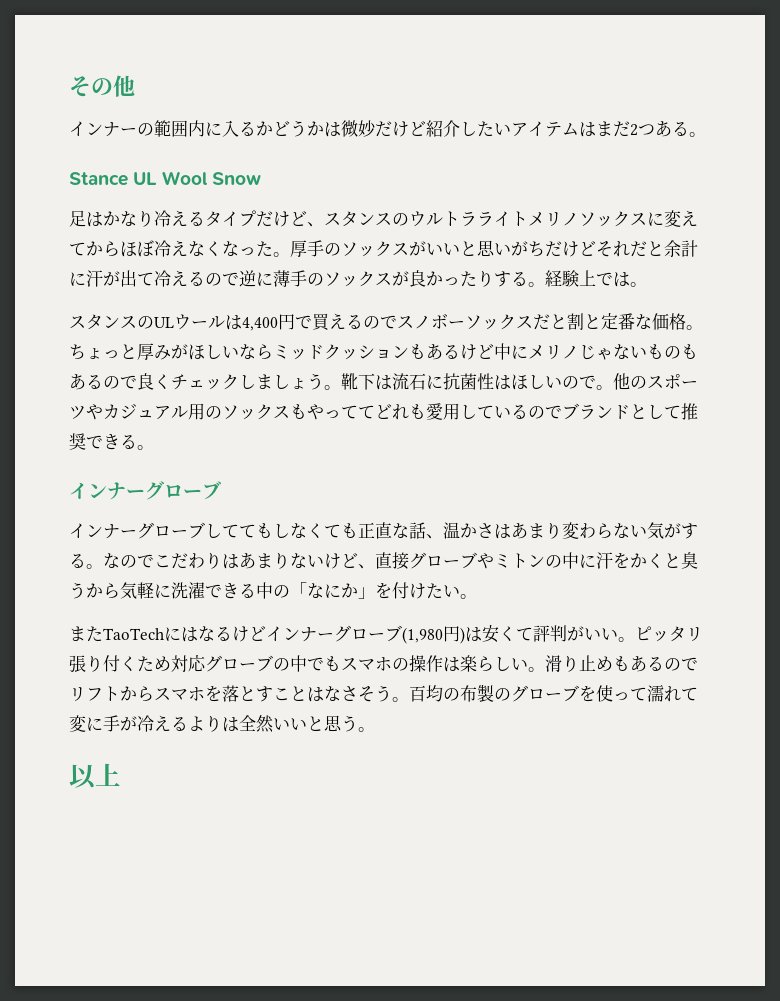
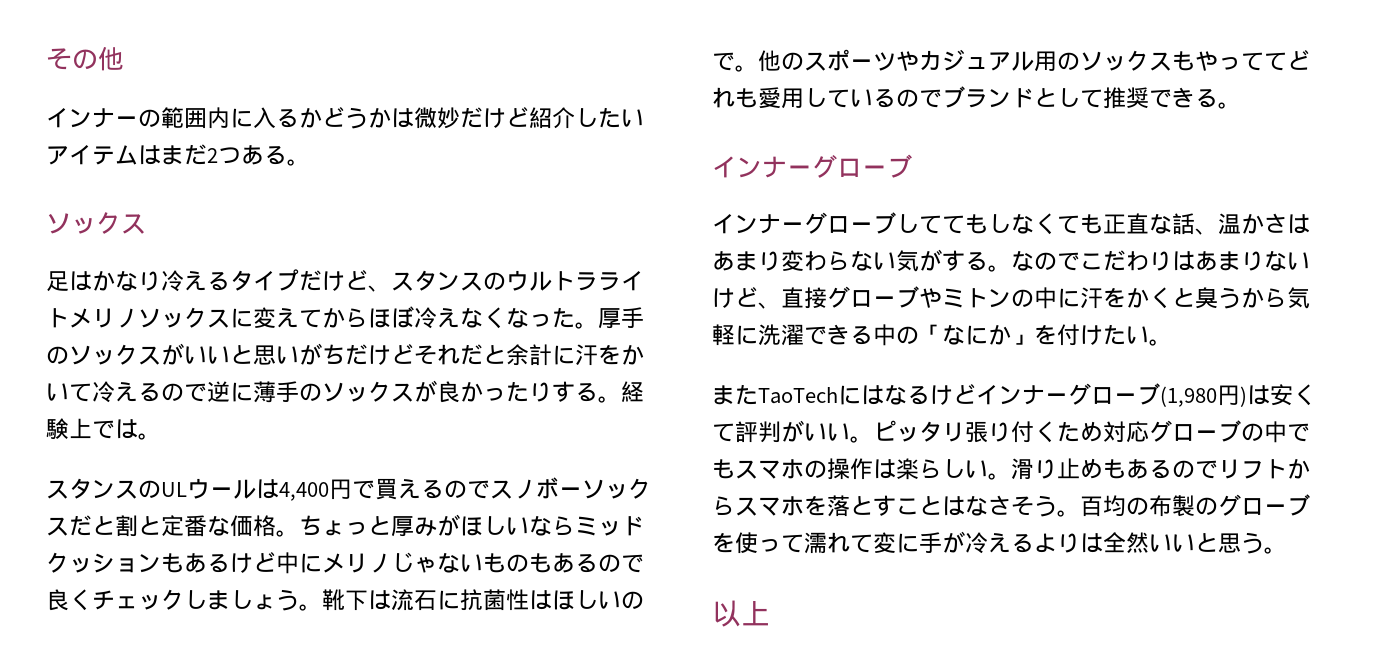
[69,171,262,186] Stance UL Wool Snow -> [46,212,146,234] ソックス
[103,270,137,287] が出 -> [598,344,644,365] [46,383,69,401] をかい

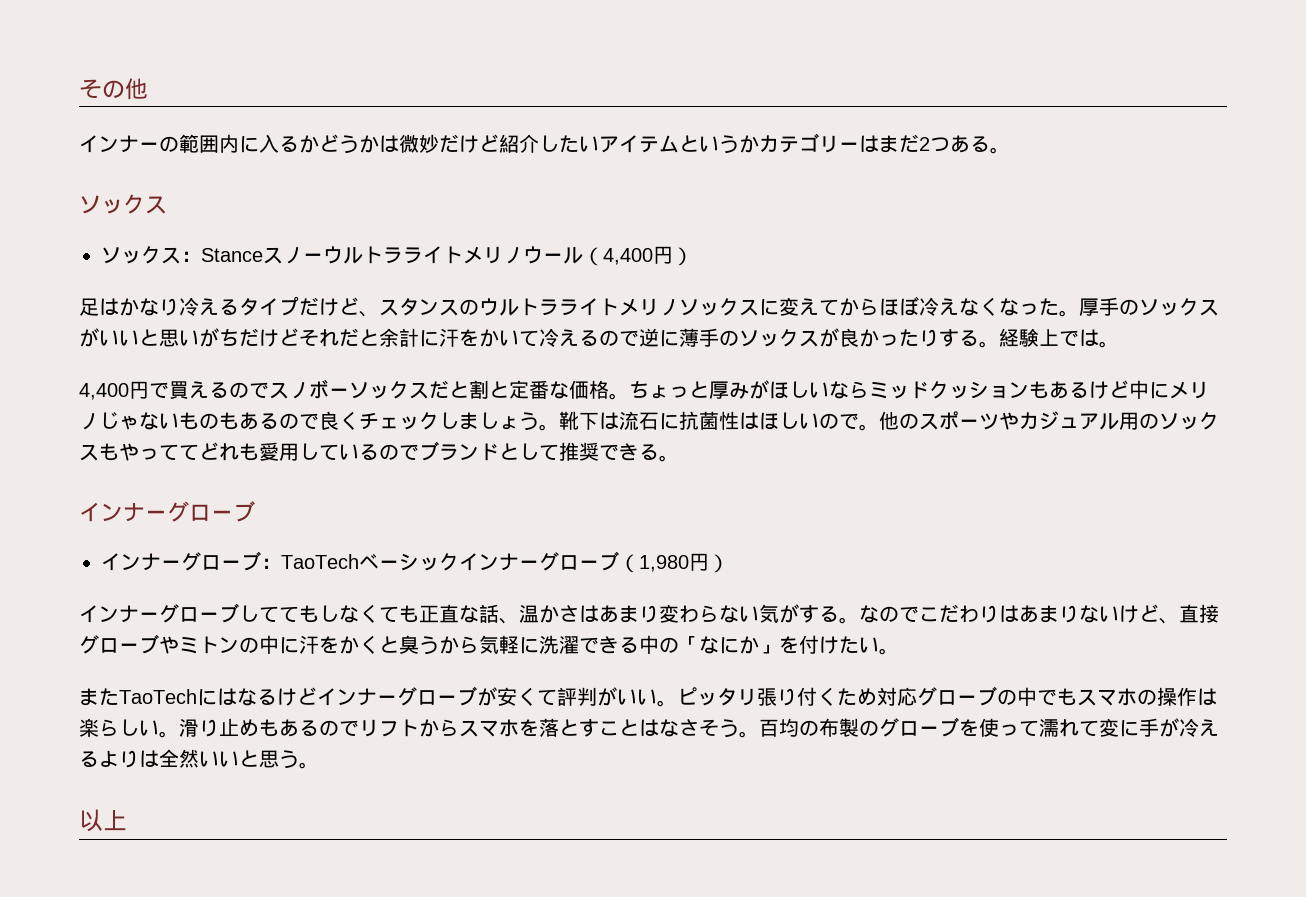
(138, 155) none -> [679,133,859,154] というかカテゴリー
(146, 224) none -> [101,246,693,266] // ソックス：Stanceスノーウルトラライトメリノウール（4,400円）
[46,478,279,499] スタンスのULウールは -> (1119, 344) none
(912, 166) none -> [101,551,729,573] // インナーグローブ：TaoTechベーシックインナーグローブ（1,980円）
[1160,385,1270,407] (1,980円)は -> [477,687,497,706] が

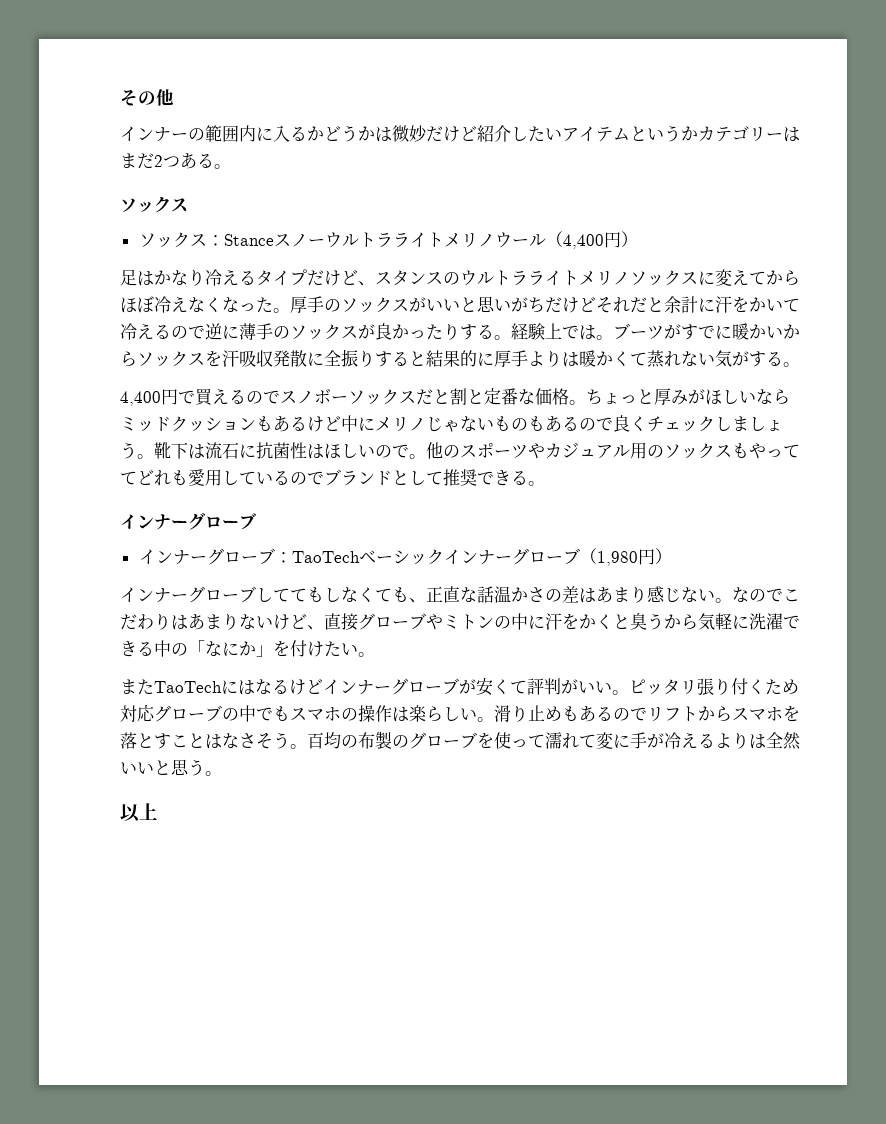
(1119, 344) none -> [613,323,800,340] [120,349,800,368] ブーツがすでに暖かいからソックスを汗吸収発散に全振りすると結果的に厚手よりは暖かくて蒸れない気がする。
(419, 614) none -> [409,598,426,603] 、
[499,604,839,624] 、温かさはあまり変わらない気がする -> [494,586,715,603] 温かさの差はあまり感じない

